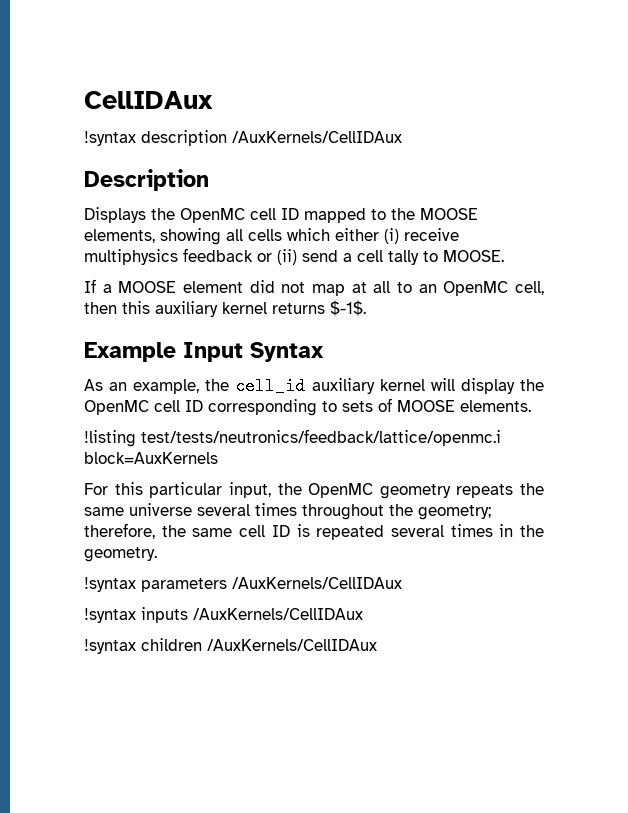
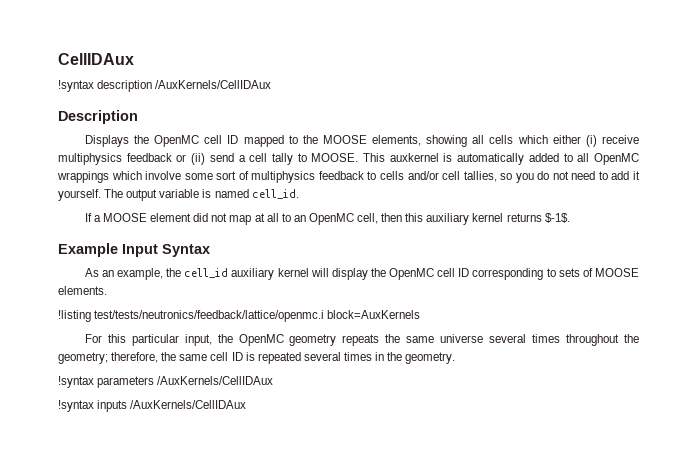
(504, 256) none -> [363,153,639,165] [57,171,640,183] [58,189,299,201] This auxkernel is automatically added to all OpenMC wrappings which involve some sort of multiphysics feedback to cells and/or cell tallies, so you do not need to add it yourself. The output variable is named cell_id.
[84,638,377,654] // !syntax children /AuxKernels/CellIDAux -> (247, 404) none

